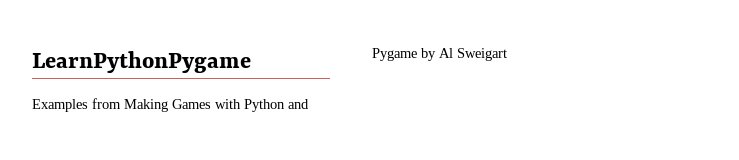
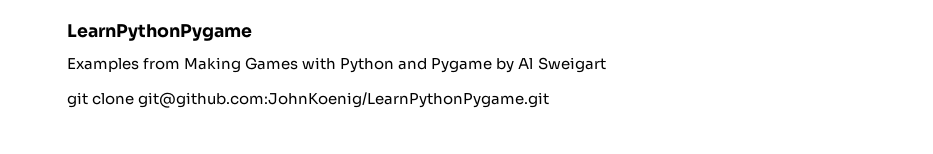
(507, 54) none -> [67,92,550,108] // git clone git@github.com:JohnKoenig/LearnPythonPygame.git

